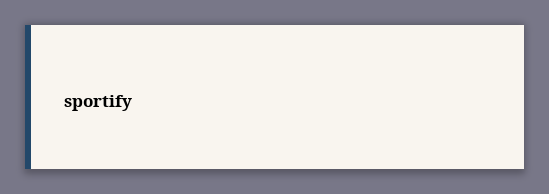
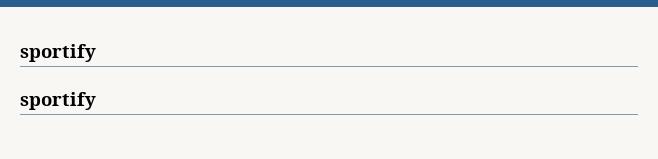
[64,95,132,111] sportify -> [20,44,96,62] [20,92,96,110] sportify // sportify

